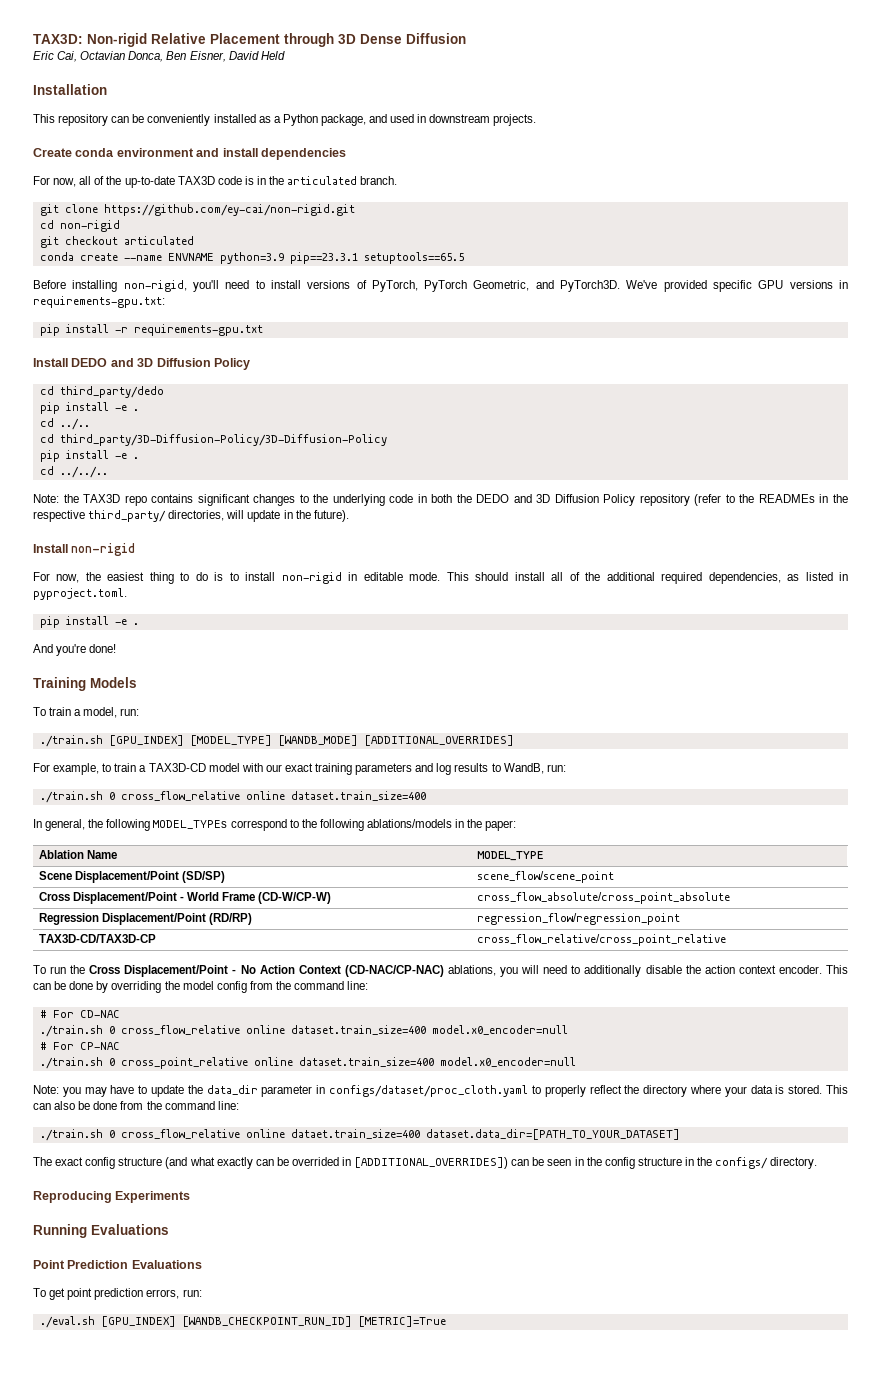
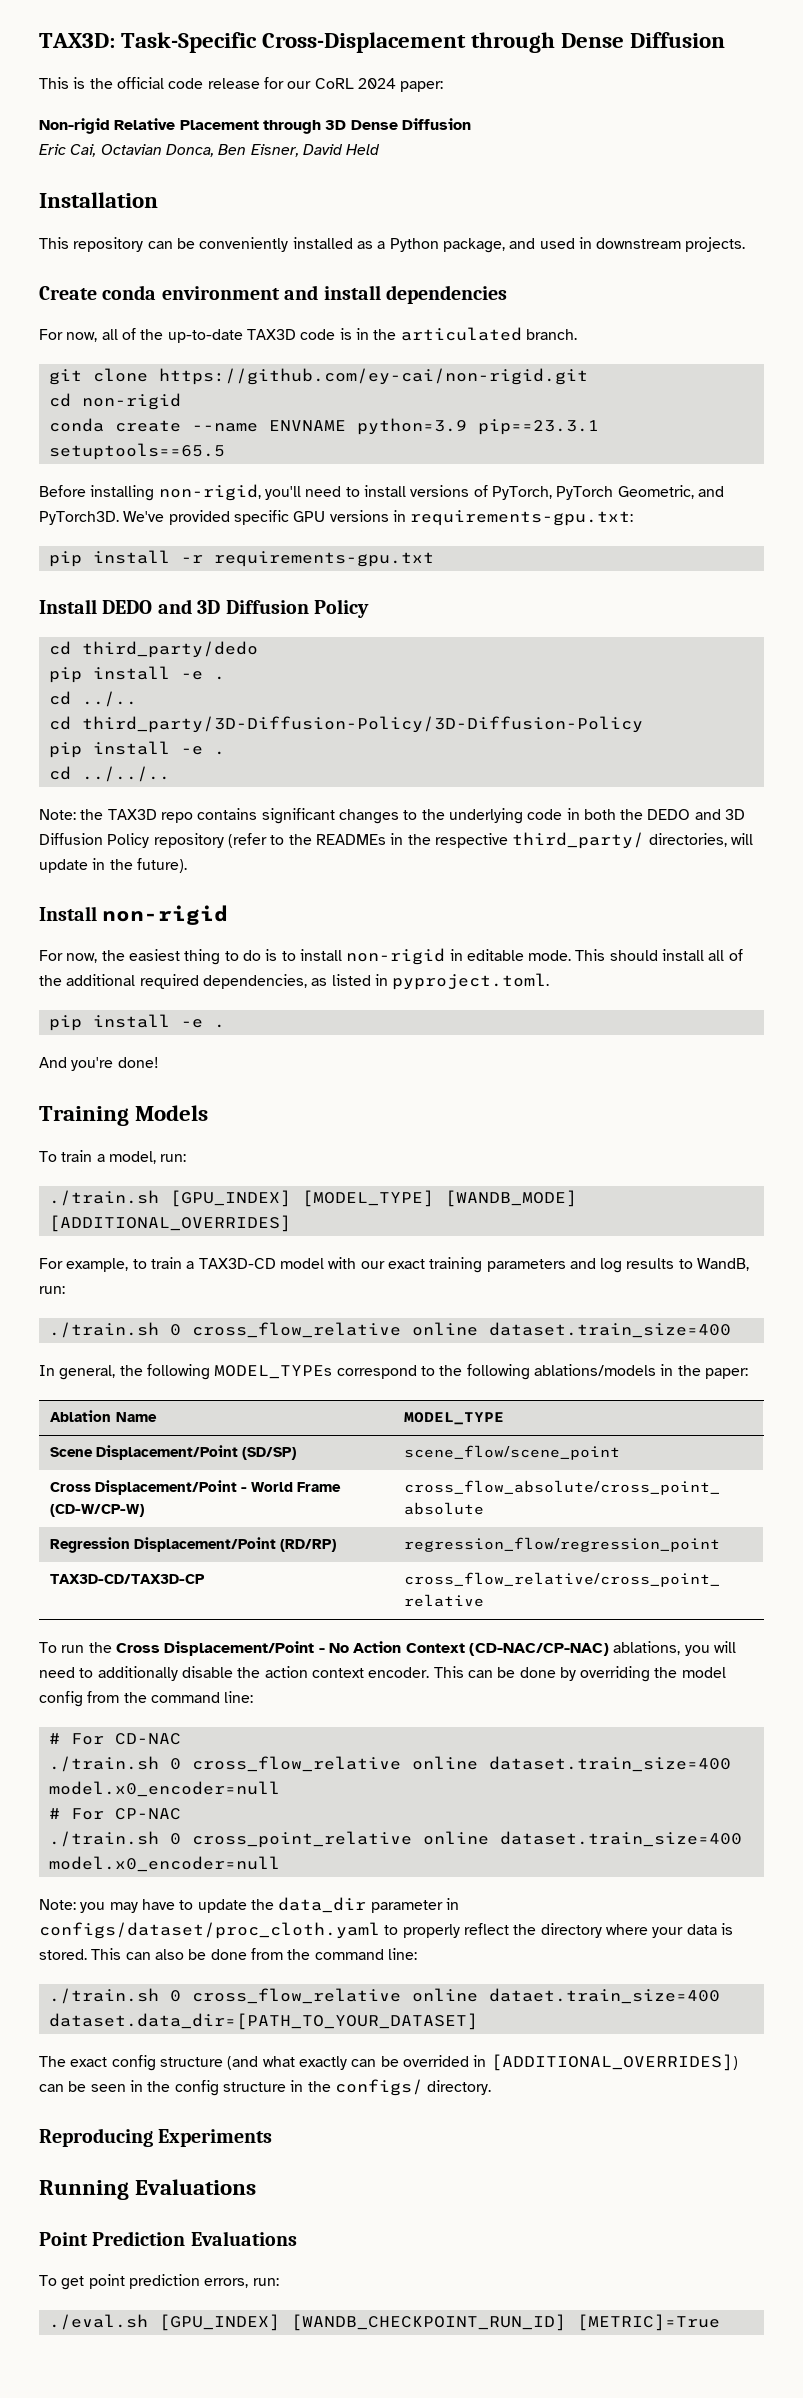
(83, 39) none -> [121,32,726,53] [39,77,444,92] Task-Specific Cross-Displacement through Dense Diffusion // This is the official code release for our CoRL 2024 paper: //
[39,236,194,248] // git checkout articulated -> (181, 401) none

